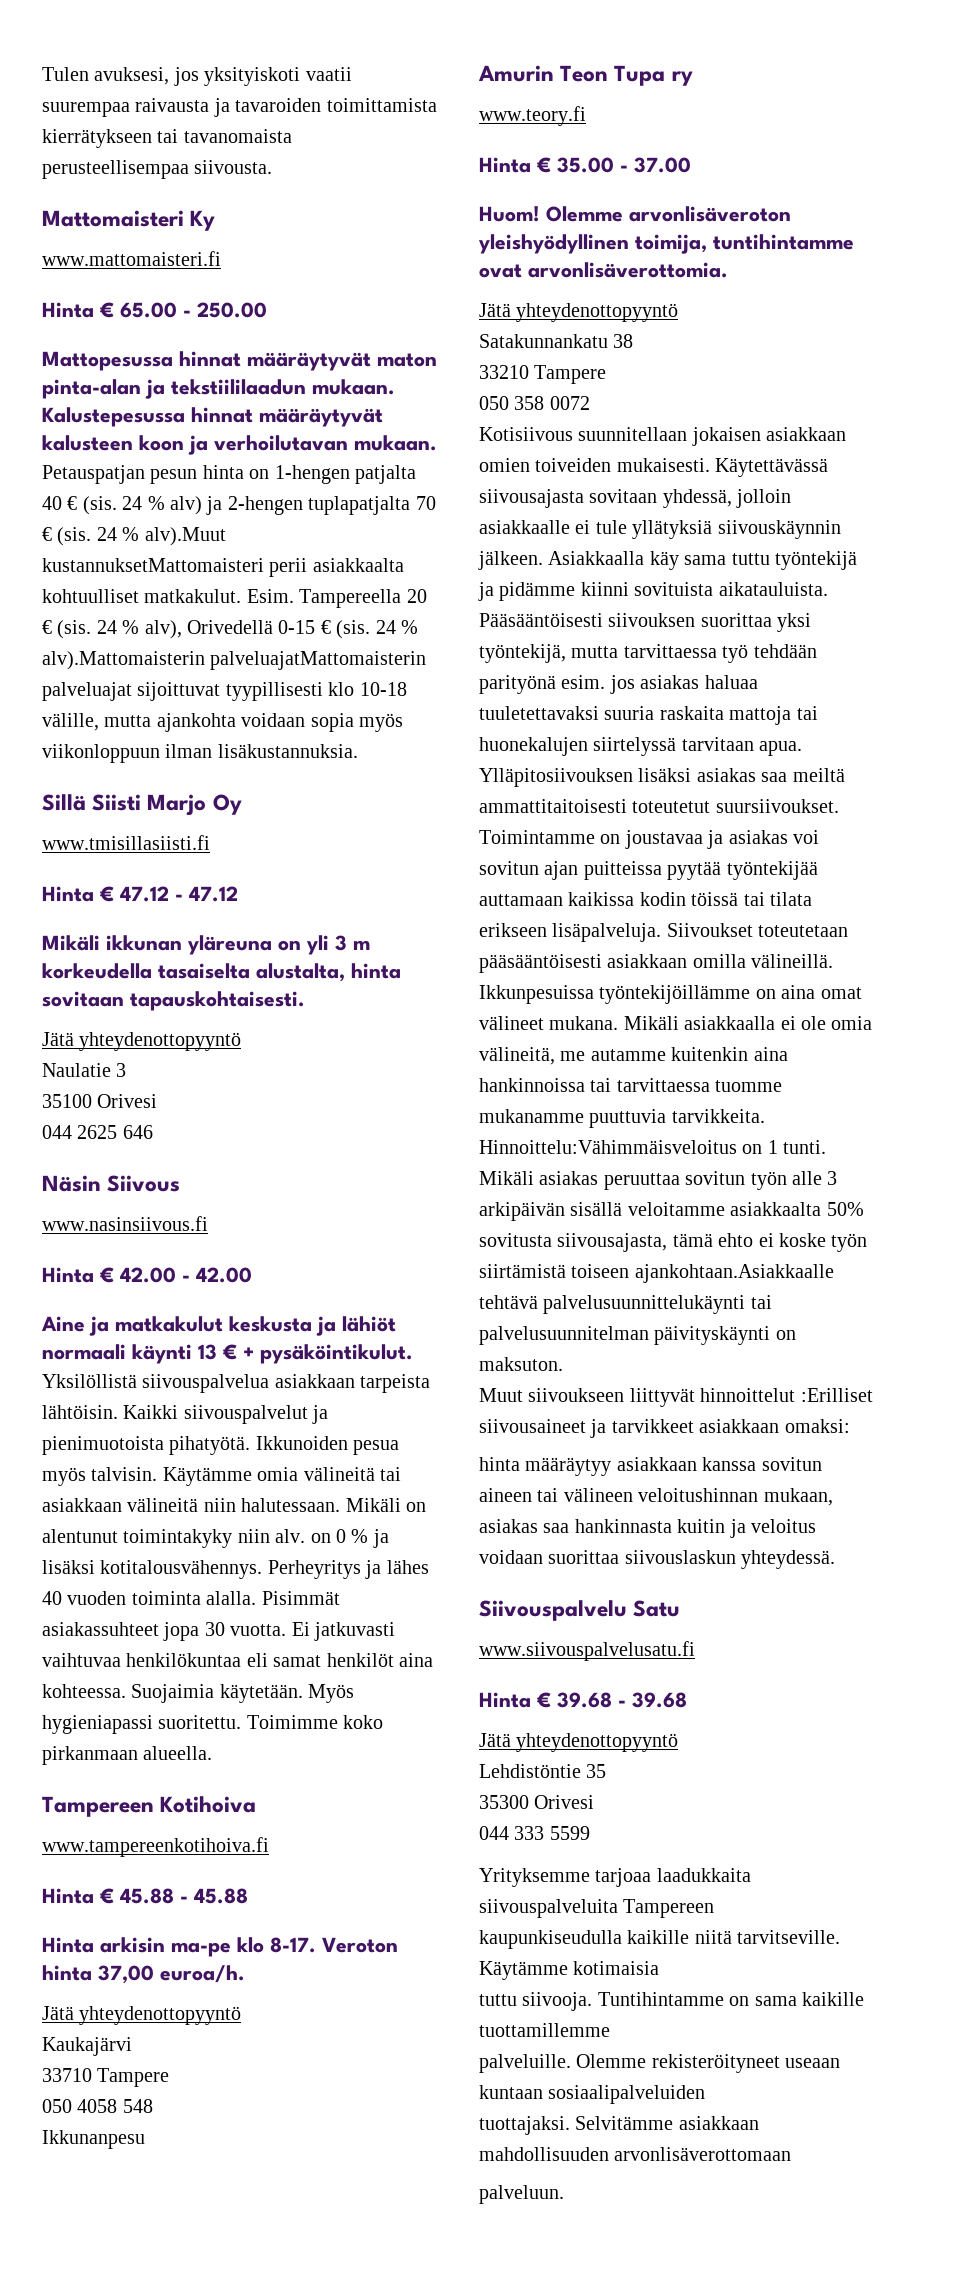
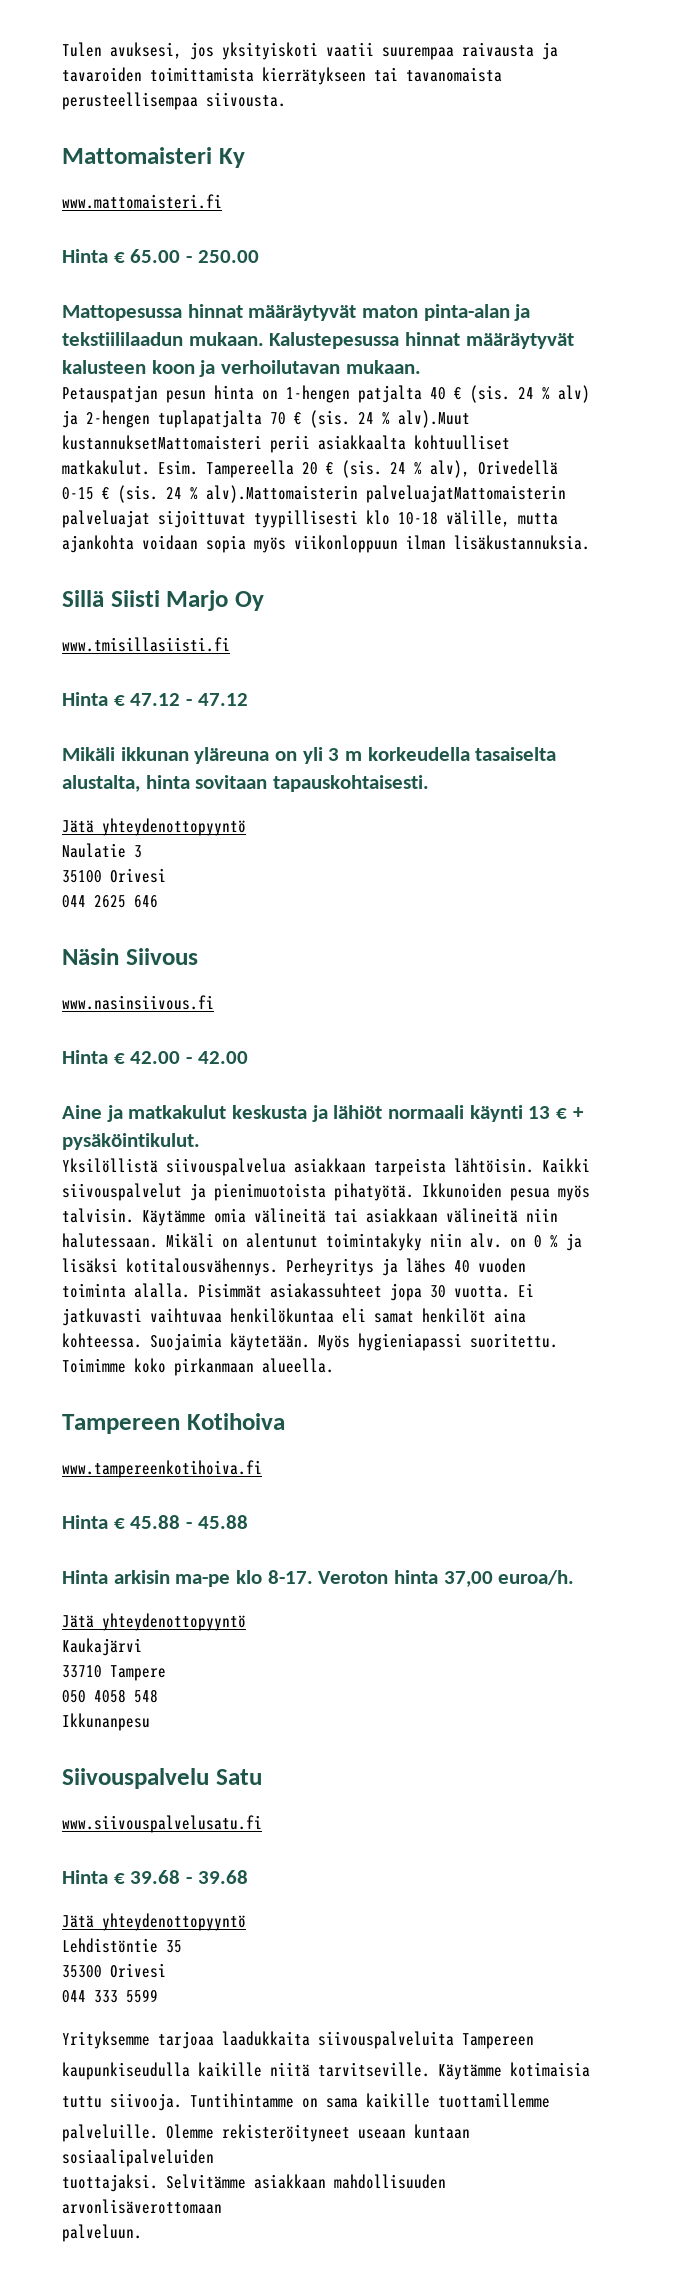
[478,65,693,86] [479,106,586,126] [479,157,691,173] [479,206,791,222] [478,234,854,254] [479,262,728,278] [479,303,679,322] [479,334,634,348] [479,365,607,384] [479,396,590,410] [479,427,847,446] [479,458,829,477] [479,489,792,508] [479,520,841,539] [478,551,857,570] [478,582,828,601] [479,613,812,632] [479,644,817,663] [479,675,758,694] [479,706,818,725] [479,737,803,756] [479,768,845,787] [479,799,839,813] [479,830,819,849] [479,861,818,880] [479,892,812,906] [479,923,849,942] [479,954,834,973] [479,985,862,1004] [479,1016,873,1030] [479,1047,788,1065] [479,1078,783,1092] [479,1109,765,1128] [479,1140,827,1154] [479,1171,838,1190] [479,1202,864,1221] [479,1233,868,1252] [479,1264,834,1283] [479,1295,772,1314] [479,1326,796,1345] [479,1357,563,1371] [479,1388,873,1407] [479,1419,850,1438] [479,1457,822,1476] [479,1488,833,1506] [479,1519,816,1538] [479,1550,836,1569] // Amurin Teon Tupa ry // www.teory.fi // Hinta € 35.00 - 37.00 // Huom! Olemme arvonlisäveroton yleishyödyllinen toimija, tuntihintamme ovat arvonlisäverottomia. // Jätä yhteydenottopyyntö // Satakunnankatu 38 // 33210 Tampere // 050 358 0072 // Kotisiivous suunnitellaan jokaisen asiakkaan omien toiveiden mukaisesti. Käytettävässä siivousajasta sovitaan yhdessä, jolloin asiakkaalle ei tule yllätyksiä siivouskäynnin jälkeen. Asiakkaalla käy sama tuttu työntekijä ja pidämme kiinni sovituista aikatauluista. Pääsääntöisesti siivouksen suorittaa yksi työntekijä, mutta tarvittaessa työ tehdään parityönä esim. jos asiakas haluaa tuuletettavaksi suuria raskaita mattoja tai huonekalujen siirtelyssä tarvitaan apua. Ylläpitosiivouksen lisäksi asiakas saa meiltä ammattitaitoisesti toteutetut suursiivoukset. Toimintamme on joustavaa ja asiakas voi sovitun ajan puitteissa pyytää työntekijää auttamaan kaikissa kodin töissä tai tilata erikseen lisäpalveluja. Siivoukset toteutetaan pääsääntöisesti asiakkaan omilla välineillä. Ikkunpesuissa työntekijöillämme on aina omat välineet mukana. Mikäli asiakkaalla ei ole omia välineitä, me autamme kuitenkin aina hankinnoissa tai tarvittaessa tuomme mukanamme puuttuvia tarvikkeita. Hinnoittelu:Vähimmäisveloitus on 1 tunti. Mikäli asiakas peruuttaa sovitun työn alle 3 arkipäivän sisällä veloitamme asiakkaalta 50% sovitusta siivousajasta, tämä ehto ei koske työn siirtämistä toiseen ajankohtaan.Asiakkaalle tehtävä palvelusuunnittelukäynti tai palvelusuunnitelman päivityskäynti on maksuton. // Muut siivoukseen liittyvät hinnoittelut :Erilliset siivousaineet ja tarvikkeet asiakkaan omaksi: // hinta määräytyy asiakkaan kanssa sovitun aineen tai välineen veloitushinnan mukaan, asiakas saa hankinnasta kuitin ja veloitus voidaan suorittaa siivouslaskun yhteydessä. -> (150, 1722) none

